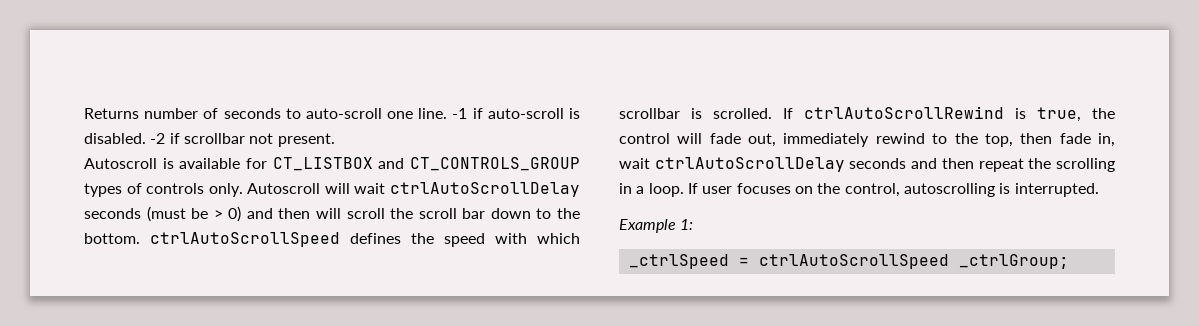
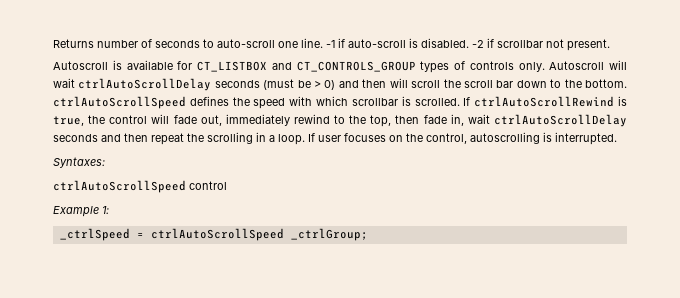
(1099, 190) none -> [53,157,105,168] [53,180,227,193] // Syntaxes: // ctrlAutoScrollSpeed control

